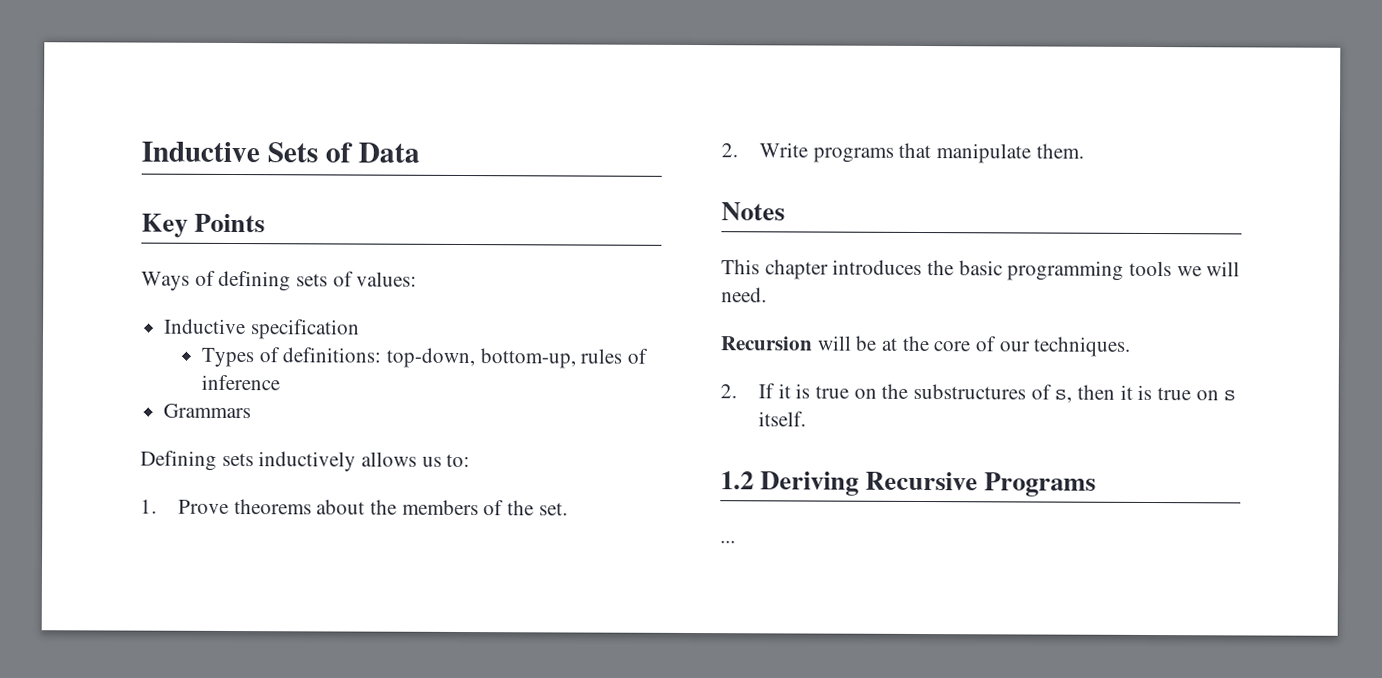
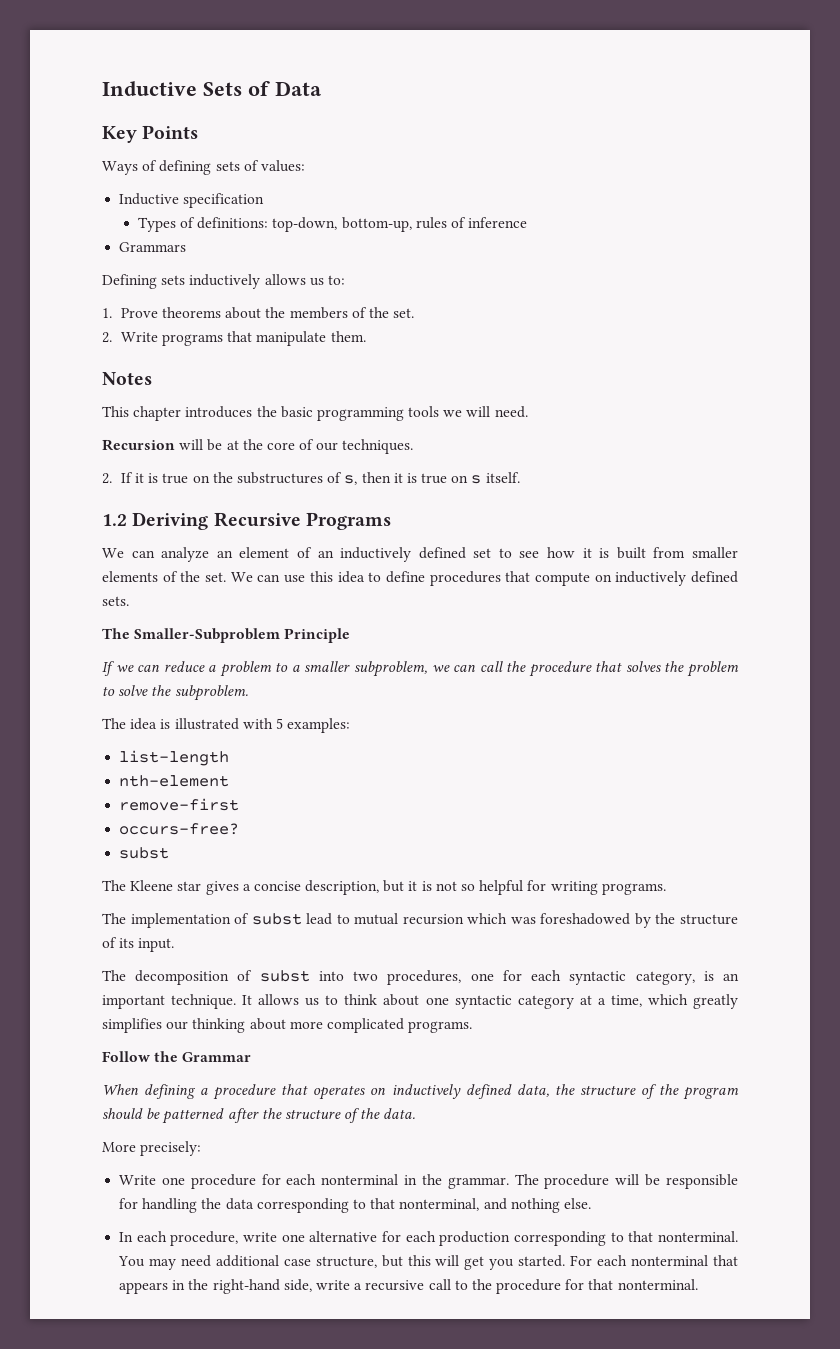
[720,540,736,544] ... -> [102,547,738,562] [102,571,738,586] [102,596,129,606] [102,628,351,643] [102,661,739,677] [102,685,248,701] [102,718,351,733] [119,750,230,766] [119,775,230,787] [119,798,240,811] [119,823,240,835] [119,847,170,859] [102,880,666,895] [102,913,739,928] [102,937,175,952] [102,970,740,985] [102,994,738,1009] [102,1018,473,1033] [102,1051,252,1062] [102,1084,739,1100] [102,1108,416,1124] [102,1141,202,1156] [119,1174,739,1189] [119,1198,591,1213] [119,1231,739,1246] [118,1255,738,1270] [119,1279,698,1294] We can analyze an element of an inductively defined set to see how it is built from smaller elements of the set. We can use this idea to define procedures that compute on inductively defined sets. // The Smaller-Subproblem Principle // If we can reduce a problem to a smaller subproblem, we can call the procedure that solves the problem to solve the subproblem. // The idea is illustrated with 5 examples: // list-length // nth-element // remove-first // occurs-free? // subst // The Kleene star gives a concise description, but it is not so helpful for writing programs. // The implementation of subst lead to mutual recursion which was foreshadowed by the structure of its input. // The decomposition of subst into two procedures, one for each syntactic category, is an important technique. It allows us to think about one syntactic category at a time, which greatly simplifies our thinking about more complicated programs. // Follow the Grammar // When defining a procedure that operates on inductively defined data, the structure of the program should be patterned after the structure of the data. // More precisely: // Write one procedure for each nonterminal in the grammar. The procedure will be responsible for handling the data corresponding to that nonterminal, and nothing else. // In each procedure, write one alternative for each production corresponding to that nonterminal. You may need additional case structure, but this will get you started. For each nonterminal that appears in the right-hand side, write a recursive call to the procedure for that nonterminal.

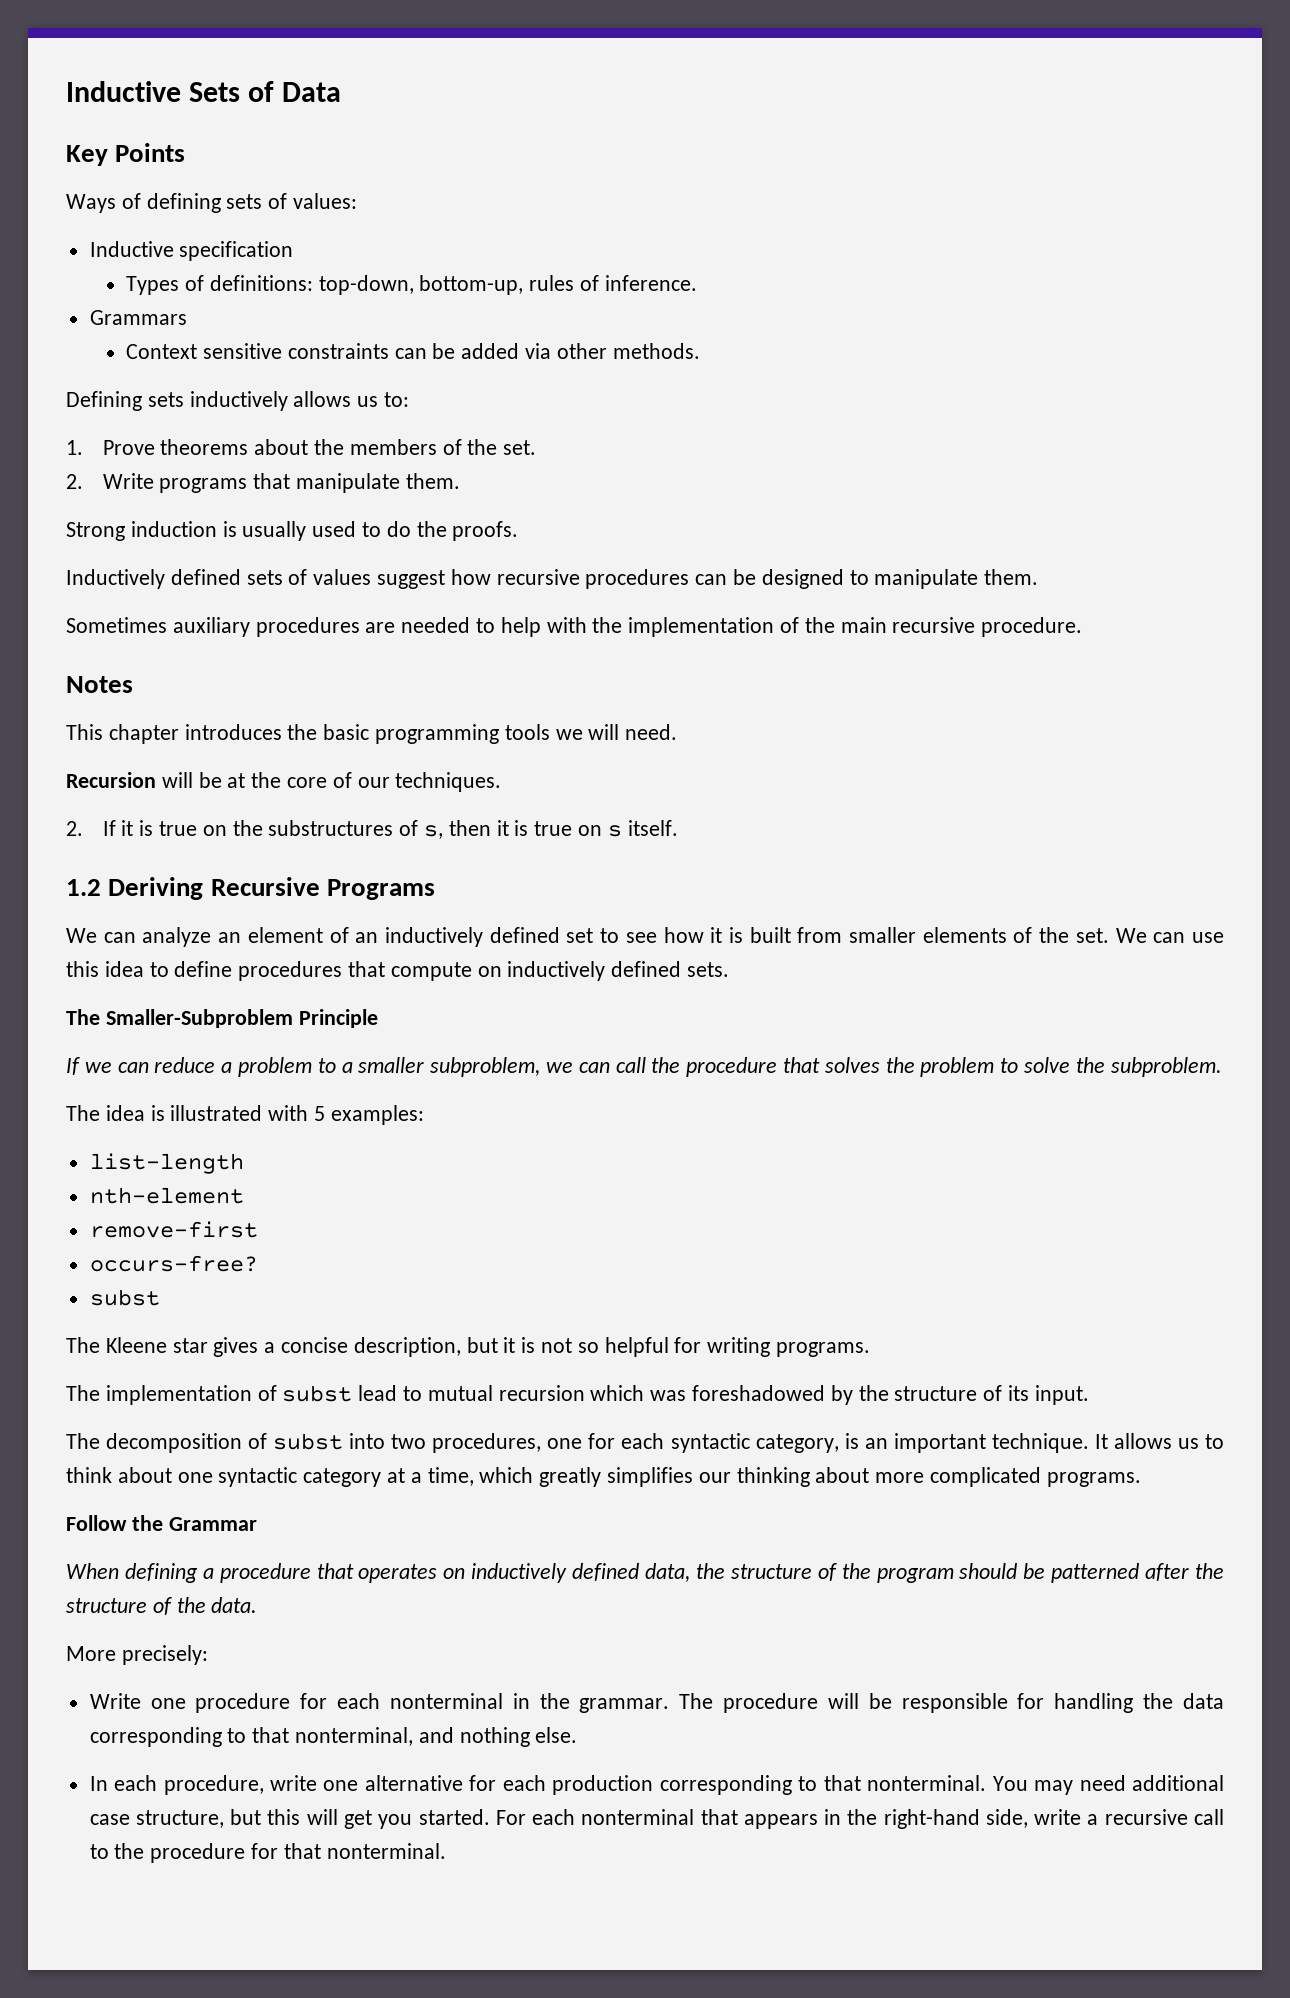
[468,217,528,228] inference -> [604,275,697,291] inference.
(187, 247) none -> [126,343,700,359] // Context sensitive constraints can be added via other methods.
(366, 336) none -> [66,521,519,541] [66,569,1039,589] [66,617,1083,637] // Strong induction is usually used to do the proofs. // Inductively defined sets of values suggest how recursive procedures can be designed to manipulate them. // Sometimes auxiliary procedures are needed to help with the implementation of the main recursive procedure.

